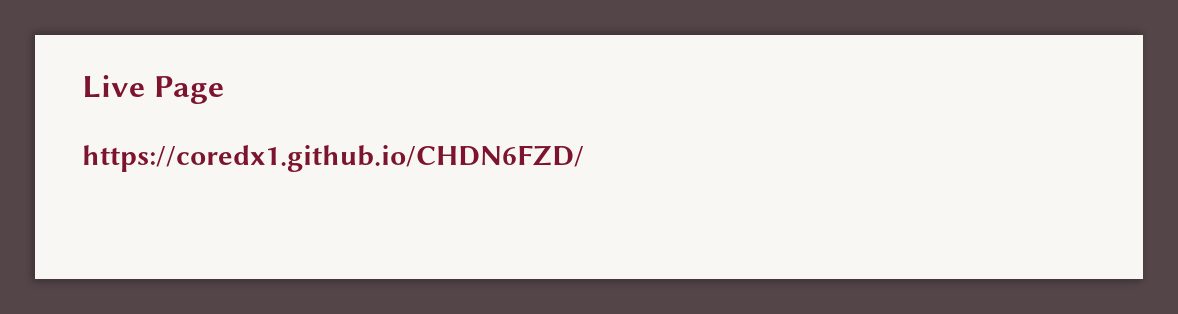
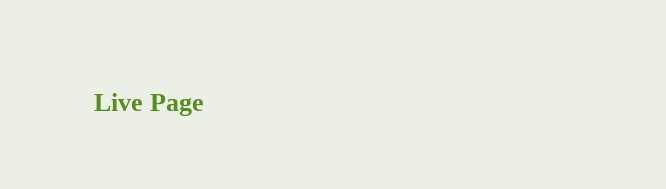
[82,145,584,172] // https://coredx1.github.io/CHDN6FZD/ -> (205, 105) none

